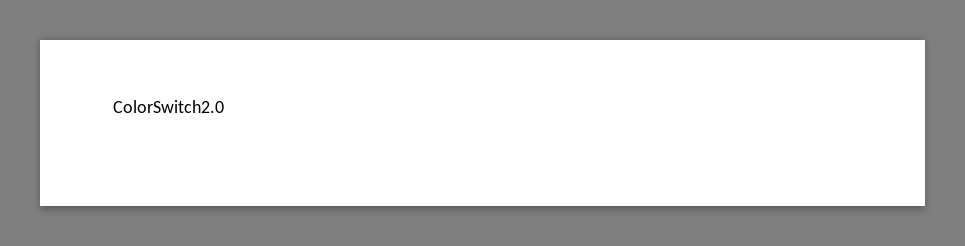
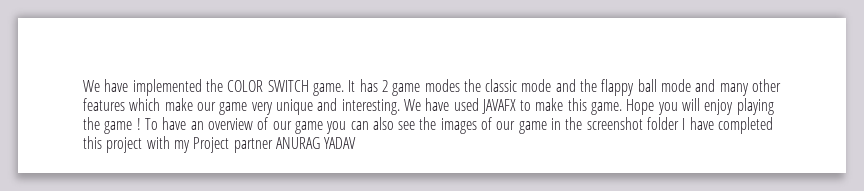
[113,100,224,113] ColorSwitch2.0 -> [83,79,782,96] [83,98,774,115] [83,117,773,134] [83,136,357,153] We have implemented the COLOR SWITCH game. It has 2 game modes the classic mode and the flappy ball mode and many other features which make our game very unique and interesting. We have used JAVAFX to make this game. Hope you will enjoy playing the game ! To have an overview of our game you can also see the images of our game in the screenshot folder I have completed this project with my Project partner ANURAG YADAV

